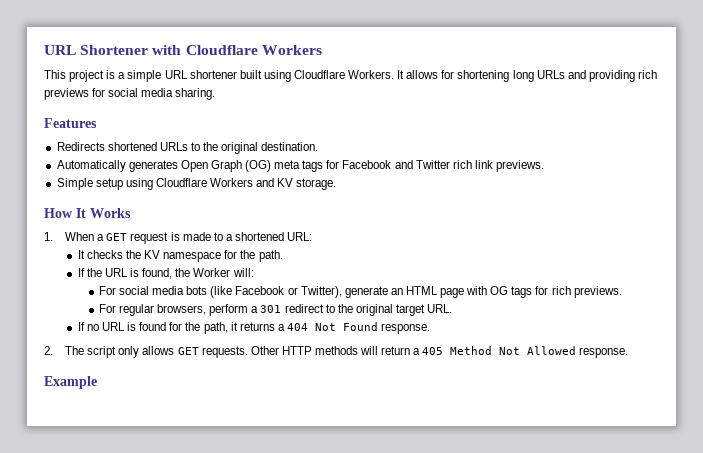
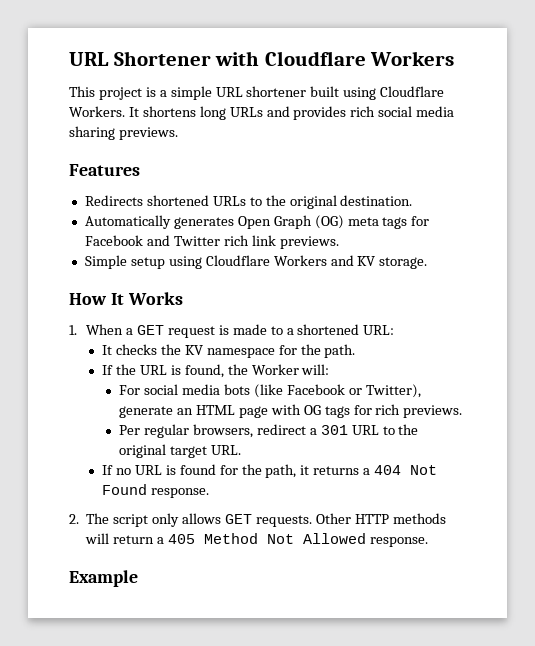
[406,70,657,82] [44,88,216,100] allows for shortening long URLs and providing rich previews for social media sharing. -> [142,106,455,120] [69,126,178,140] shortens long URLs and provides rich social media sharing previews.
[98,304,116,313] For -> [119,425,141,435] Per
[209,304,249,316] perform -> [256,424,306,435] redirect
[284,304,324,313] redirect -> [351,425,379,435] URL

